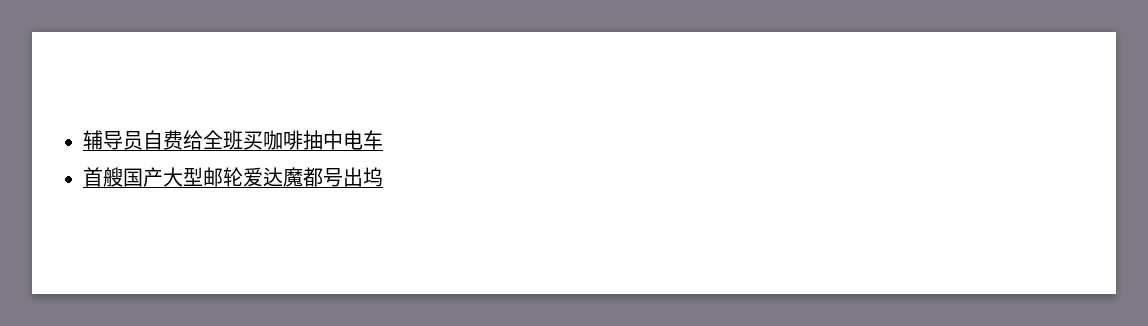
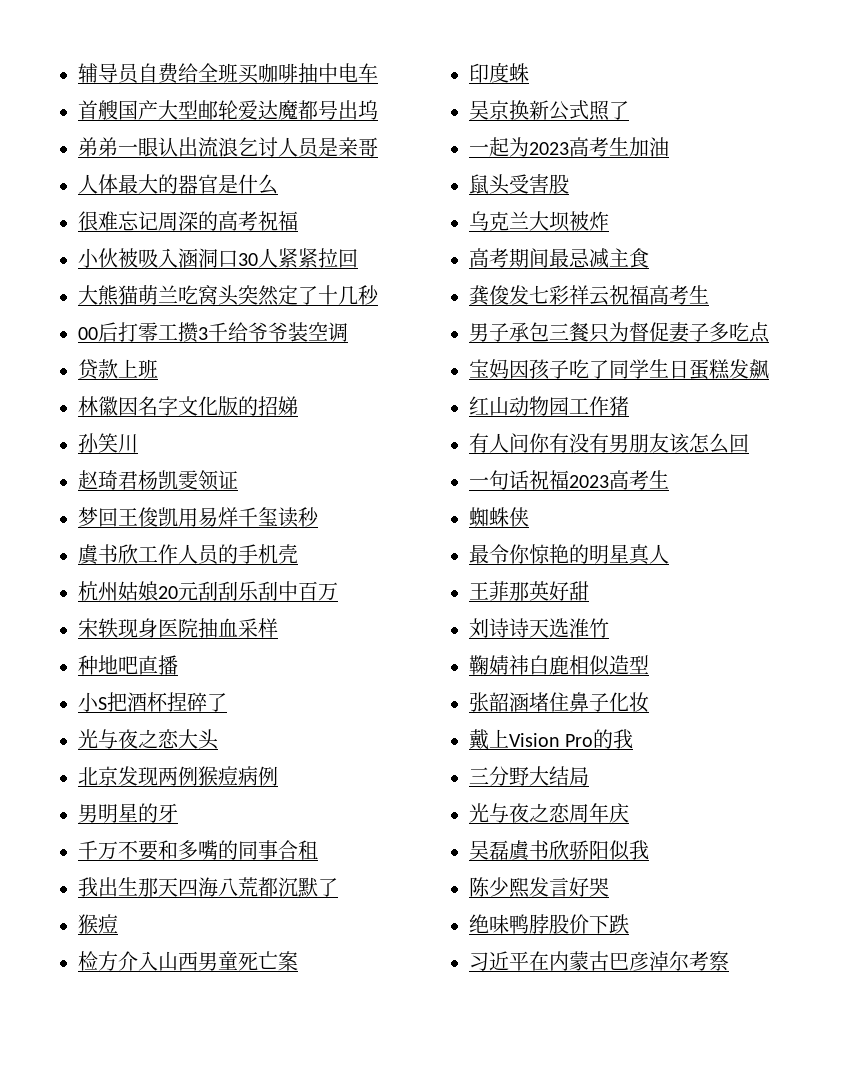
(383, 177) none -> [78,137,378,158] [78,174,278,195] [78,211,298,231] [78,248,358,268] [78,285,379,306] [78,322,348,343] [78,359,158,380] [78,396,298,416] [78,433,138,453] [78,470,238,491] [78,507,319,528] [78,544,298,565] [78,581,338,601] [78,618,278,638] [78,655,178,675] [78,692,227,712] [78,729,219,750] [78,766,278,786] [78,803,178,823] [78,840,318,861] [78,877,338,897] [78,914,118,934] [78,951,298,971] [469,62,529,83] [469,100,629,121] [469,137,669,157] [469,174,569,195] [469,211,609,232] [469,248,649,268] [469,285,709,306] [469,322,770,343] [469,359,769,380] [469,396,629,416] [469,433,749,454] [469,470,669,490] [469,507,529,527] [469,544,669,565] [469,581,589,601] [469,618,609,638] [469,655,649,676] [469,692,649,713] [469,729,634,750] [469,766,589,786] [469,803,629,823] [469,840,649,861] [469,877,609,898] [469,914,629,934] [469,951,729,971] // 弟弟一眼认出流浪乞讨人员是亲哥 // 人体最大的器官是什么 // 很难忘记周深的高考祝福 // 小伙被吸入涵洞口30人紧紧拉回 // 大熊猫萌兰吃窝头突然定了十几秒 // 00后打零工攒3千给爷爷装空调 // 贷款上班 // 林徽因名字文化版的招娣 // 孙笑川 // 赵琦君杨凯雯领证 // 梦回王俊凯用易烊千玺读秒 // 虞书欣工作人员的手机壳 // 杭州姑娘20元刮刮乐刮中百万 // 宋轶现身医院抽血采样 // 种地吧直播 // 小S把酒杯捏碎了 // 光与夜之恋大头 // 北京发现两例猴痘病例 // 男明星的牙 // 千万不要和多嘴的同事合租 // 我出生那天四海八荒都沉默了 // 猴痘 // 检方介入山西男童死亡案 // 印度蛛 // 吴京换新公式照了 // 一起为2023高考生加油 // 鼠头受害股 // 乌克兰大坝被炸 // 高考期间最忌减主食 // 龚俊发七彩祥云祝福高考生 // 男子承包三餐只为督促妻子多吃点 // 宝妈因孩子吃了同学生日蛋糕发飙 // 红山动物园工作猪 // 有人问你有没有男朋友该怎么回 // 一句话祝福2023高考生 // 蜘蛛侠 // 最令你惊艳的明星真人 // 王菲那英好甜 // 刘诗诗天选淮竹 // 鞠婧祎白鹿相似造型 // 张韶涵堵住鼻子化妆 // 戴上Vision Pro的我 // 三分野大结局 // 光与夜之恋周年庆 // 吴磊虞书欣骄阳似我 // 陈少熙发言好哭 // 绝味鸭脖股价下跌 // 习近平在内蒙古巴彦淖尔考察

